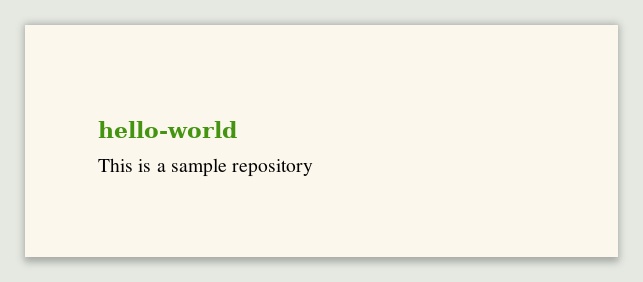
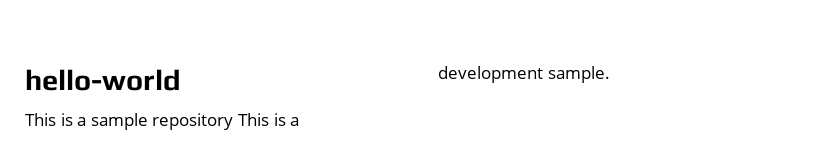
(314, 168) none -> [237,113,300,126] [438,66,610,83] This is a development sample.

